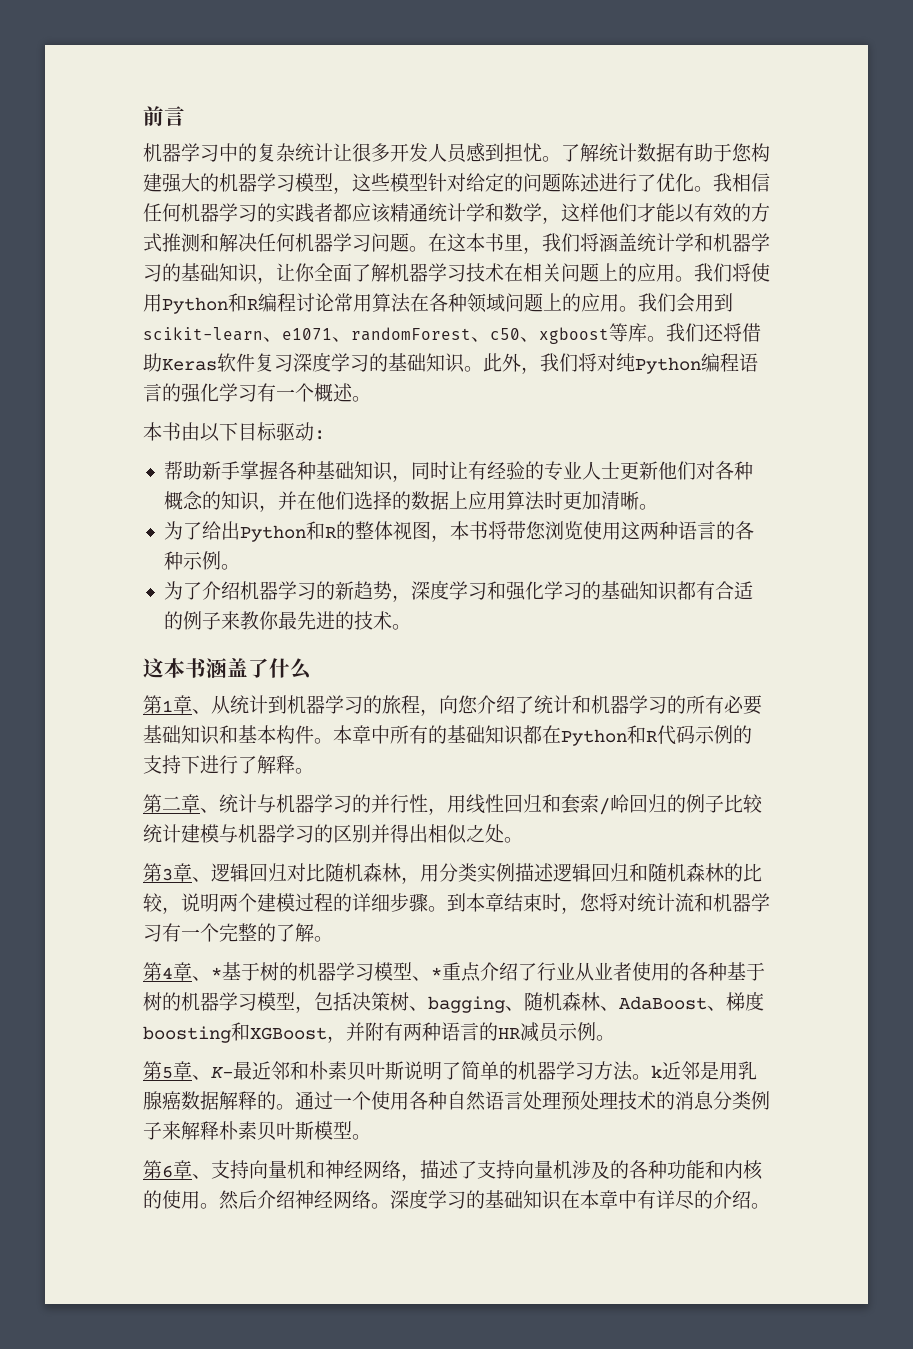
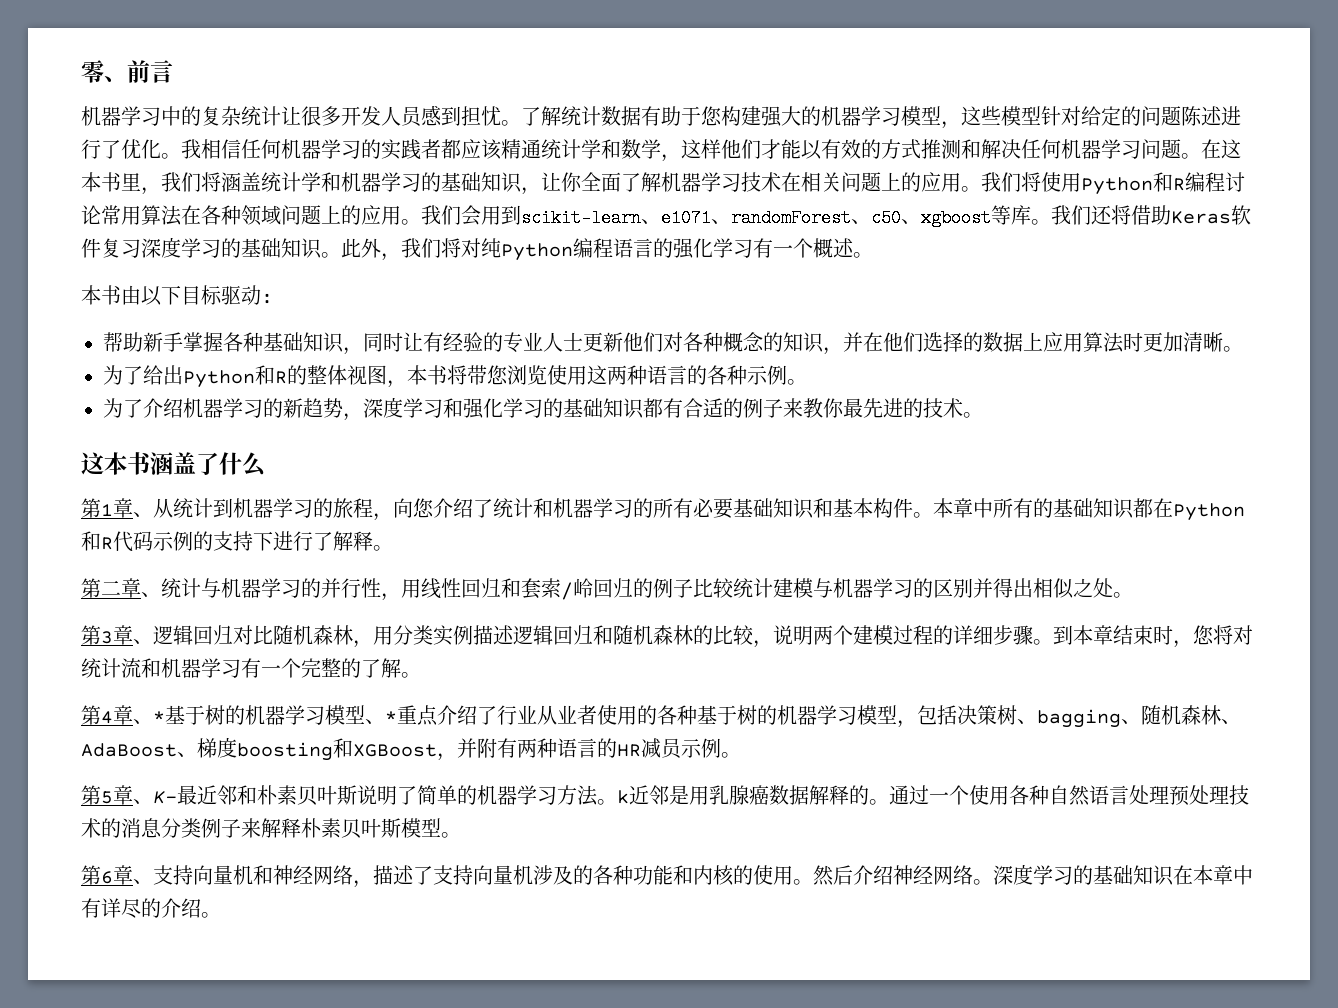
(143, 116) none -> [81,60,127,83] 零、

